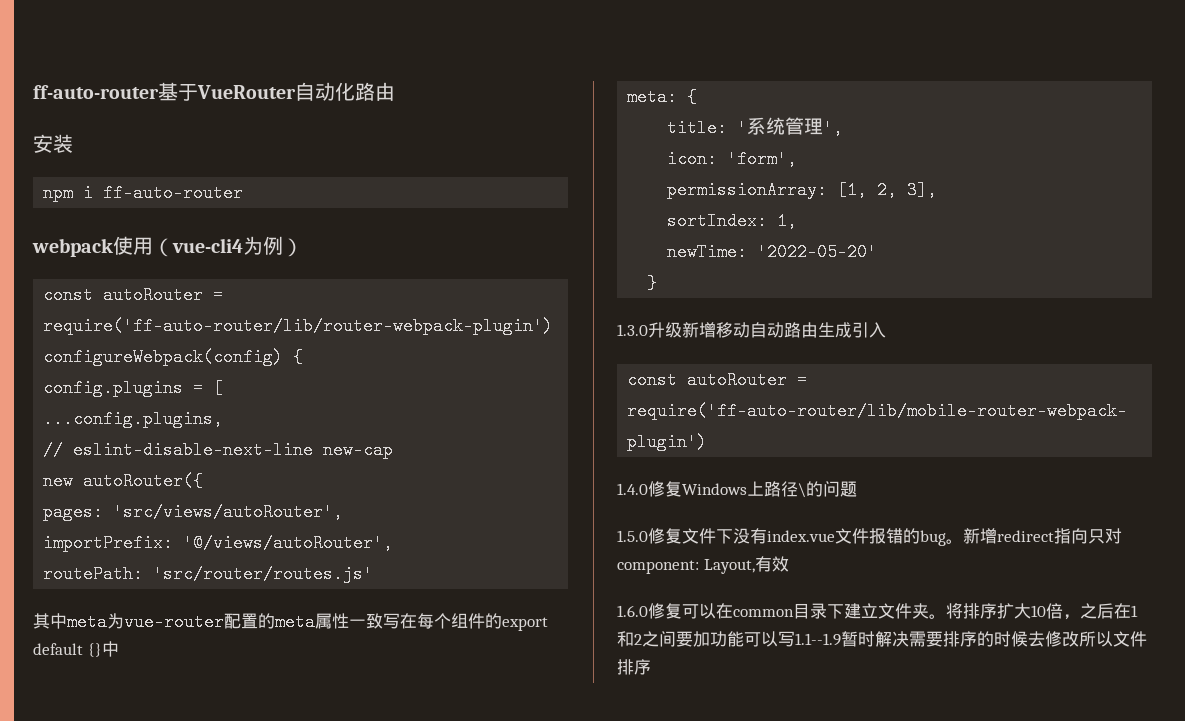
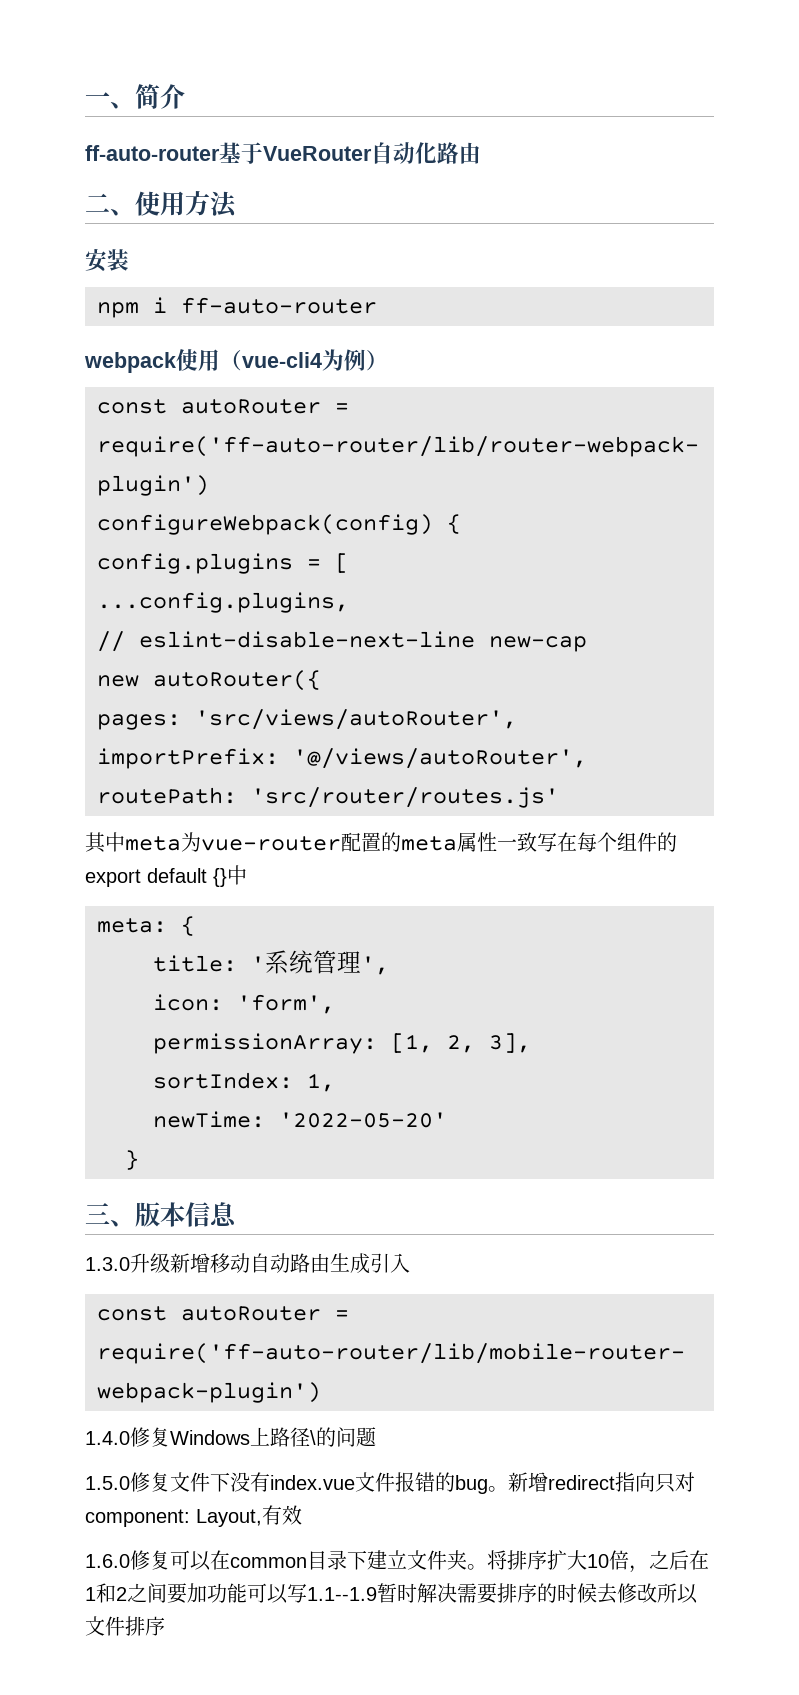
(33, 92) none -> [85,84,185,109] 一、简介 //
(395, 91) none -> [85,191,237,218] // 二、使用方法
(658, 283) none -> [85,1202,237,1227] // 三、版本信息

